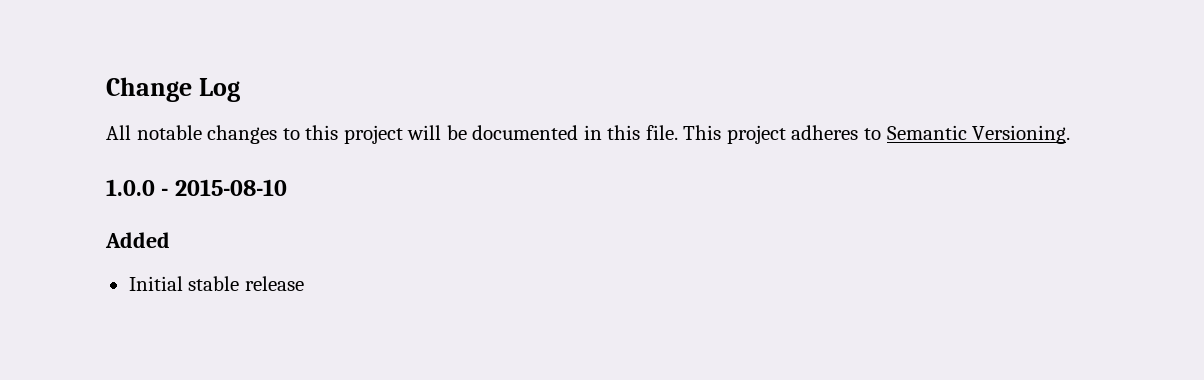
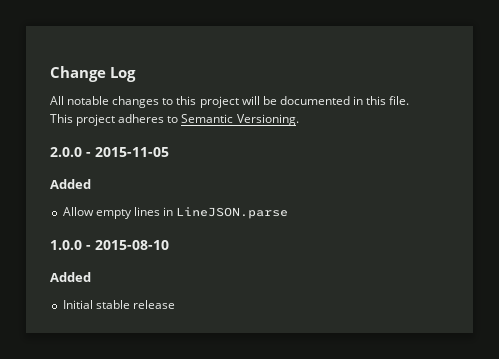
(1071, 134) none -> [50,147,169,157] [50,179,91,189] [62,207,289,219] // 2.0.0 - 2015-11-05 // Added // Allow empty lines in LineJSON.parse

